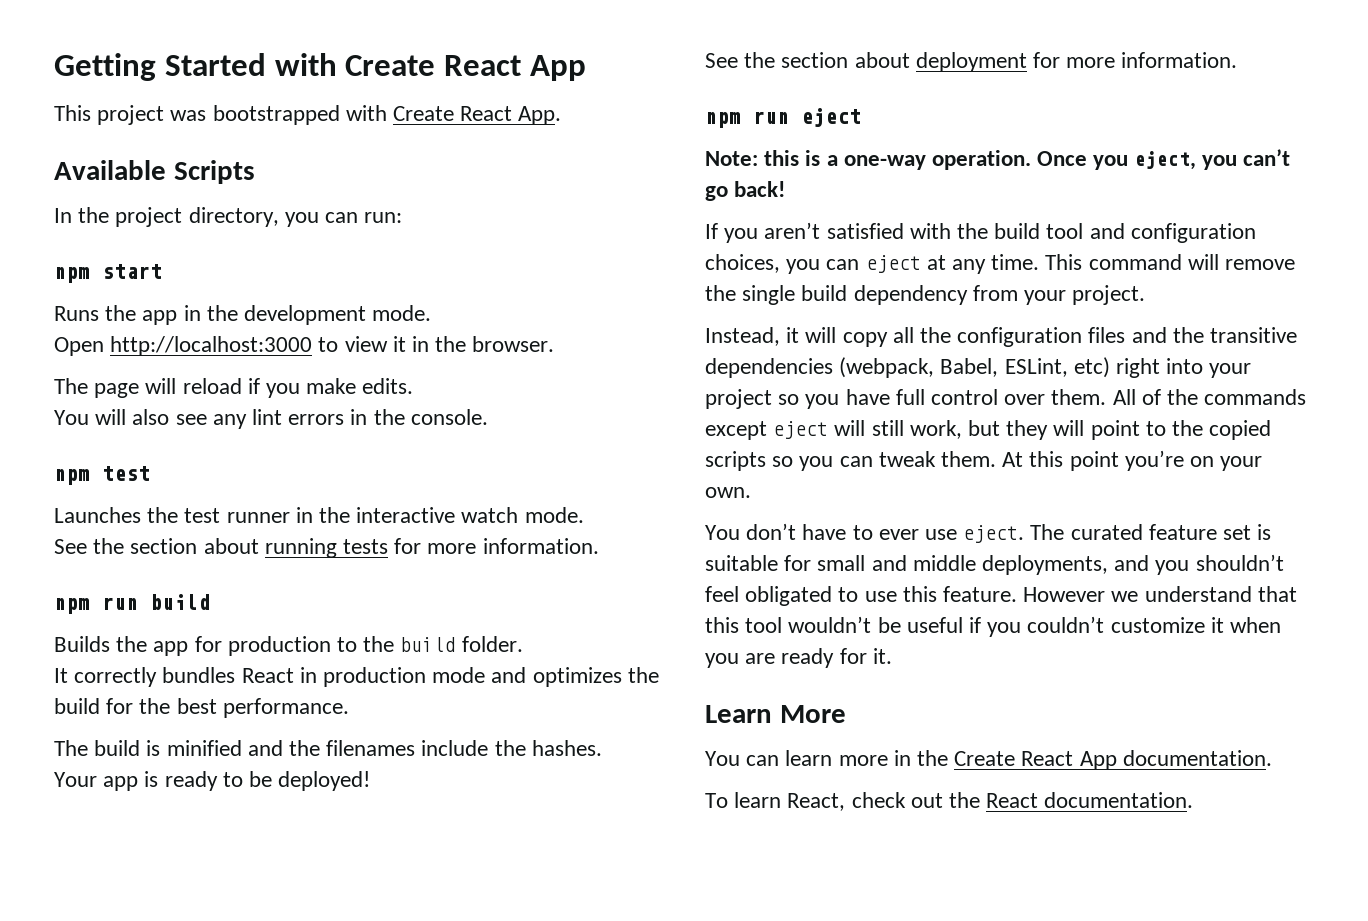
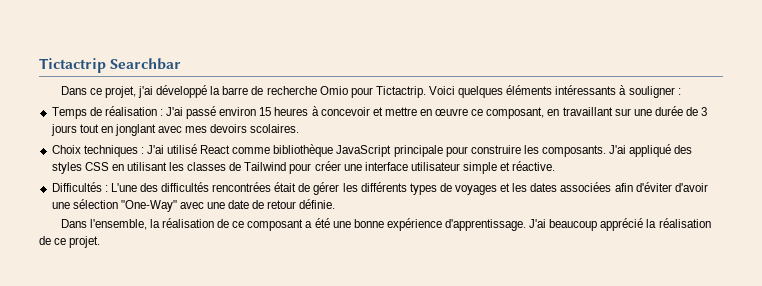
[54,53,586,81] [54,105,562,125] [54,160,255,184] [54,207,403,227] [54,264,162,283] [54,305,432,325] [54,336,555,356] [54,378,414,398] [54,409,488,429] [54,466,150,485] [54,507,584,523] [54,538,599,558] [54,594,210,614] [54,636,523,656] [54,667,659,687] [54,698,349,718] [54,740,602,756] [54,771,371,791] [705,52,1238,72] [705,108,861,128] [705,149,1291,170] [705,181,786,201] [705,222,1256,243] [705,254,1296,274] [705,285,1146,305] [705,327,1298,347] [705,357,1252,378] [705,389,1307,409] [705,420,1272,440] [705,450,1263,471] [705,487,751,498] [705,523,1272,543] [705,554,1284,575] [705,586,1297,606] [705,616,1282,637] [705,648,892,668] [705,705,846,723] [705,750,1272,770] [705,792,1194,811] Getting Started with Create React App // This project was bootstrapped with Create React App. // Available Scripts // In the project directory, you can run: // npm start // Runs the app in the development mode. // Open http://localhost:3000 to view it in the browser. // The page will reload if you make edits. // You will also see any lint errors in the console. // npm test // Launches the test runner in the interactive watch mode. // See the section about running tests for more information. // npm run build // Builds the app for production to the build folder. // It correctly bundles React in production mode and optimizes the build for the best performance. // The build is minified and the filenames include the hashes. // Your app is ready to be deployed! // See the section about deployment for more information. // npm run eject // Note: this is a one-way operation. Once you eject, you can’t go back! // If you aren’t satisfied with the build tool and configuration choices, you can eject at any time. This command will remove the single build dependency from your project. // Instead, it will copy all the configuration files and the transitive dependencies (webpack, Babel, ESLint, etc) right into your project so you have full control over them. All of the commands except eject will still work, but they will point to the copied scripts so you can tweak them. At this point you’re on your own. // You don’t have to ever use eject. The curated feature set is suitable for small and middle deployments, and you shouldn’t feel obligated to use this feature. However we understand that this tool wouldn’t be useful if you couldn’t customize it when you are ready for it. // Learn More // You can learn more in the Create React App documentation. // To learn React, check out the React documentation. -> [39,58,182,73] [60,85,681,98] [51,106,708,119] [50,124,300,136] [51,144,693,157] [51,161,556,174] [51,182,708,195] [51,199,336,212] [60,218,711,231] [39,236,101,248] Tictactrip Searchbar // Dans ce projet, j'ai développé la barre de recherche Omio pour Tictactrip. Voici quelques éléments intéressants à souligner : // Temps de réalisation : J'ai passé environ 15 heures à concevoir et mettre en œuvre ce composant, en travaillant sur une durée de 3 jours tout en jonglant avec mes devoirs scolaires. // Choix techniques : J'ai utilisé React comme bibliothèque JavaScript principale pour construire les composants. J'ai appliqué des styles CSS en utilisant les classes de Tailwind pour créer une interface utilisateur simple et réactive. // Difficultés : L'une des difficultés rencontrées était de gérer les différents types de voyages et les dates associées afin d'éviter d'avoir une sélection "One-Way" avec une date de retour définie. // Dans l'ensemble, la réalisation de ce composant a été une bonne expérience d'apprentissage. J'ai beaucoup apprécié la réalisation de ce projet.

